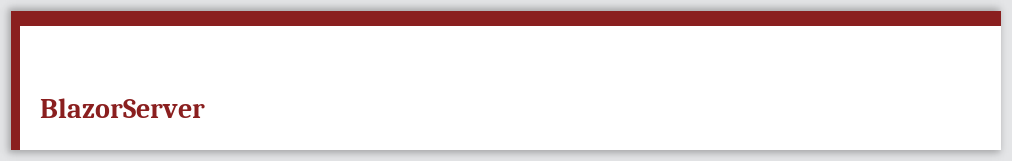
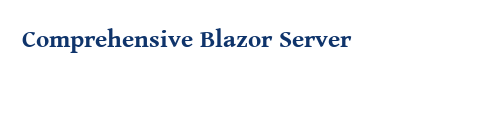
[40,98,205,118] BlazorServer -> [22,28,352,53] Comprehensive Blazor Server

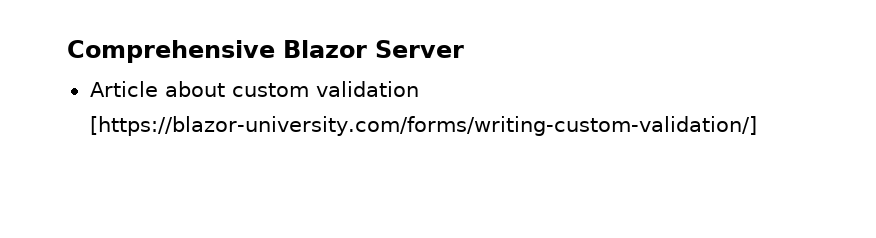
(352, 39) none -> [89,81,419,97] [89,116,757,136] // Article about custom validation [https://blazor-university.com/forms/writing-custom-validation/]

